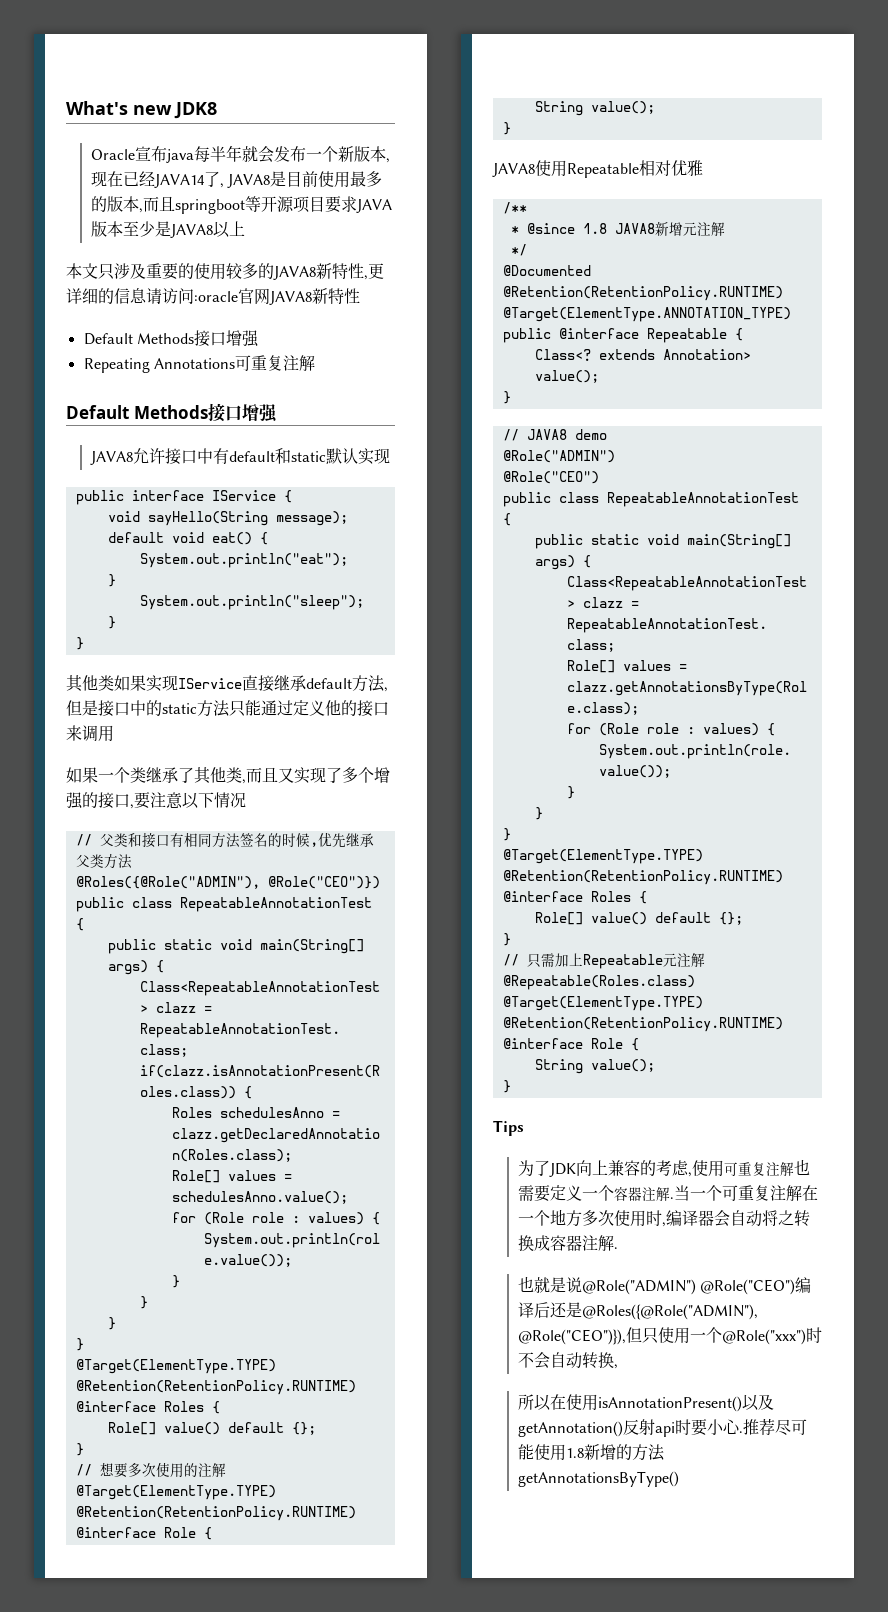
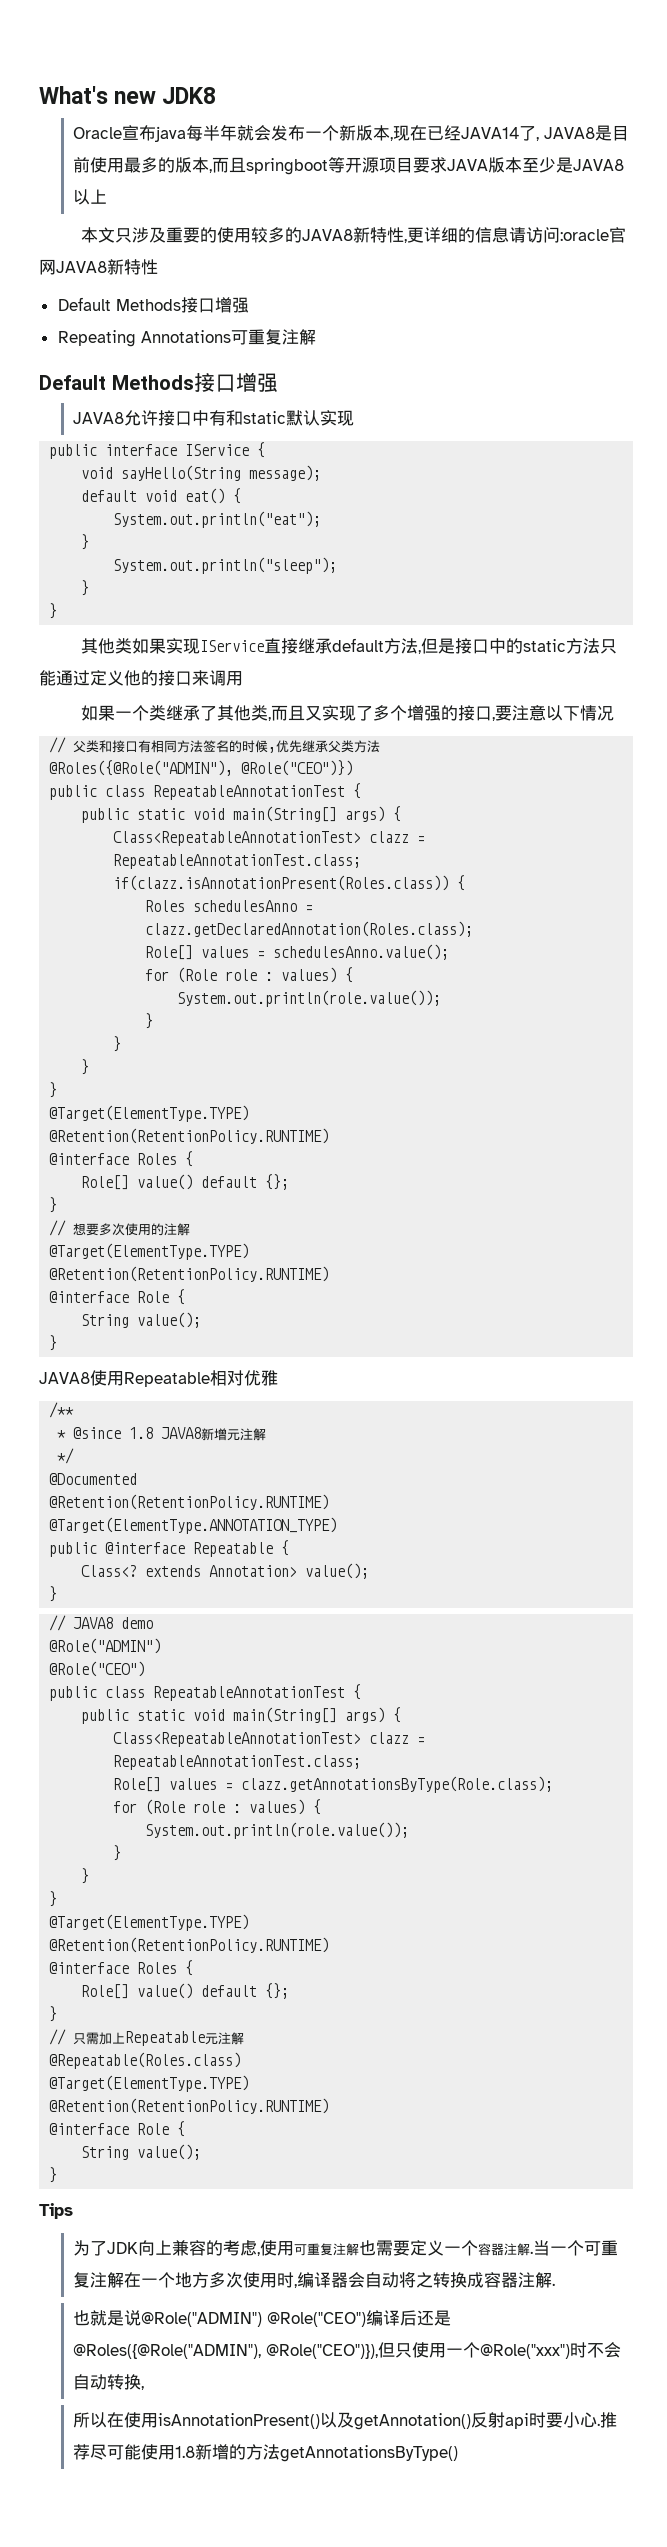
[228,451,275,462] default -> (226, 418) none

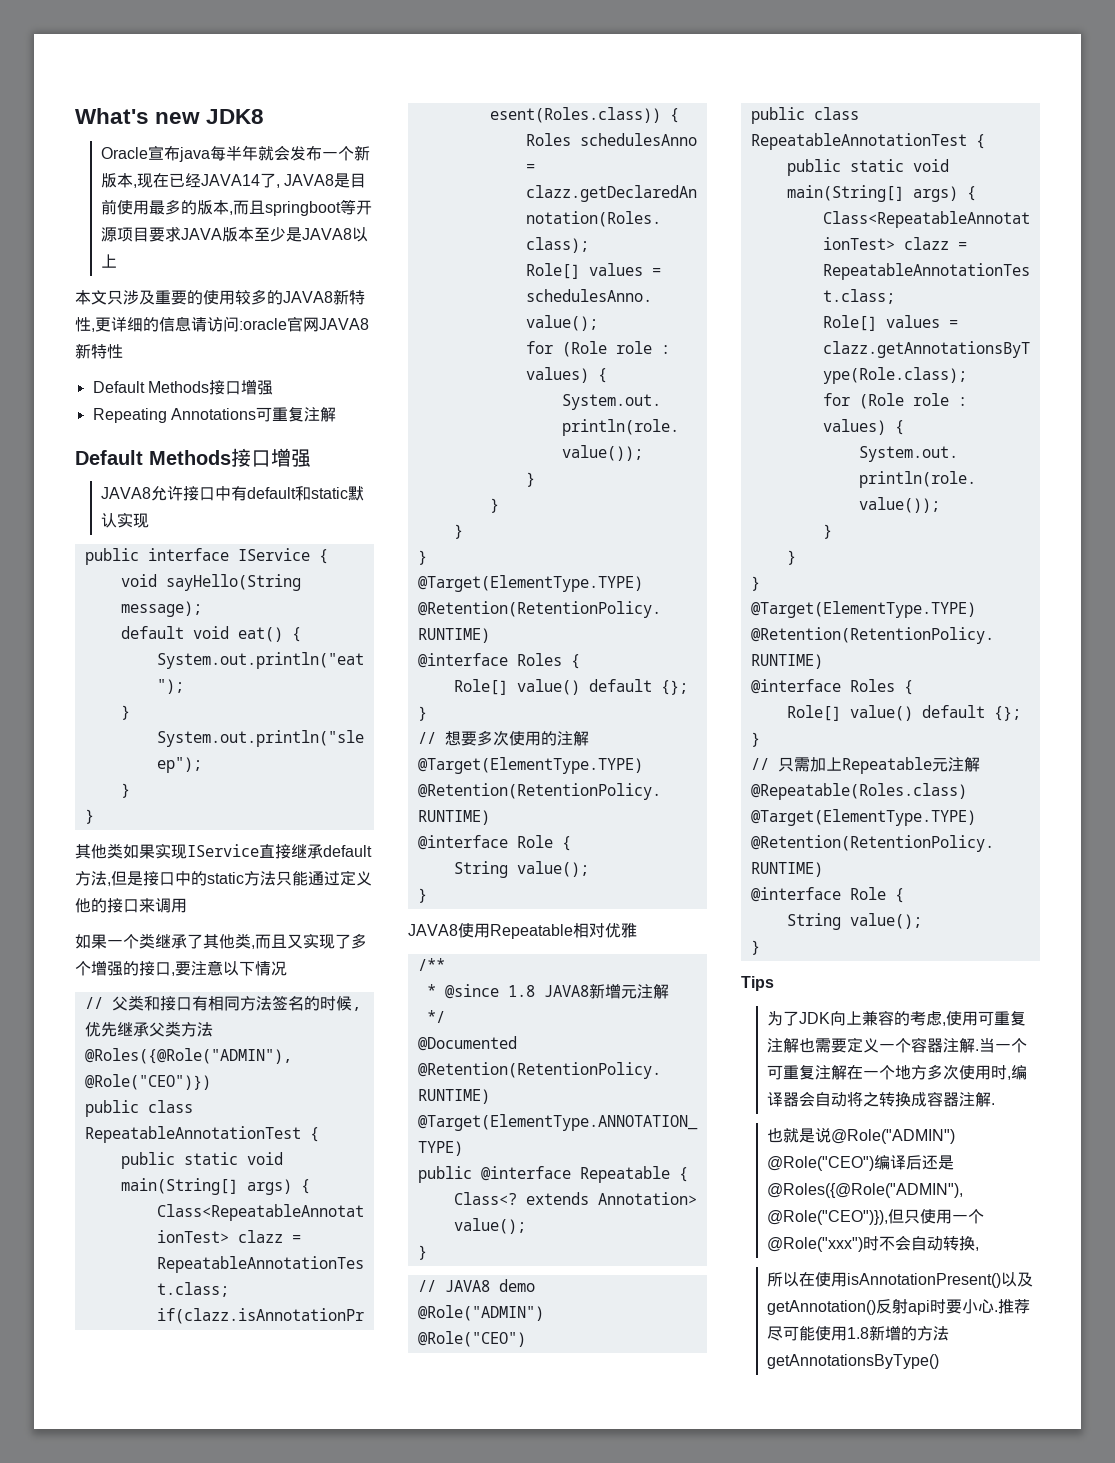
(226, 418) none -> [246,487,296,499] default

